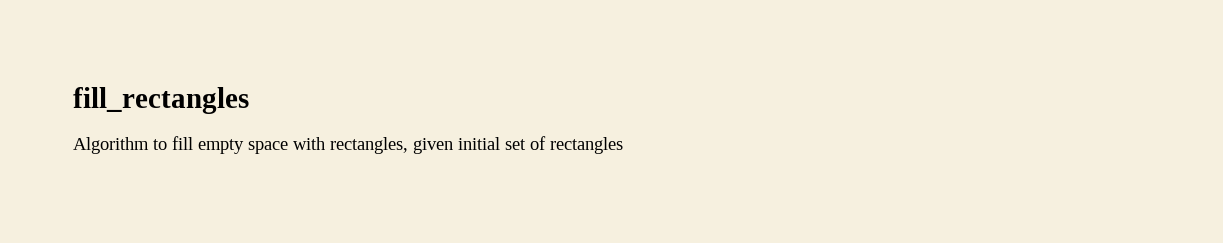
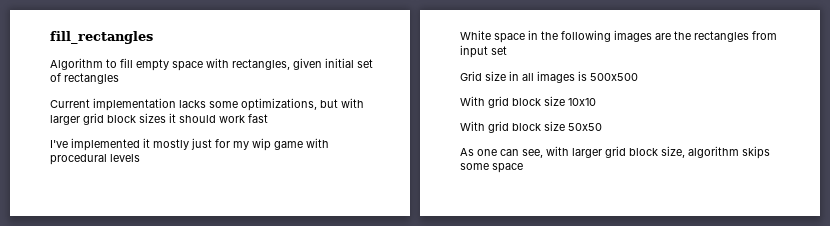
(623, 145) none -> [50,98,364,111] [50,113,268,125] [50,138,329,151] [50,154,140,165] [460,30,777,43] [460,45,507,58] [460,71,638,83] [460,96,596,108] [460,121,602,133] [460,146,770,159] [460,163,523,173] // Current implementation lacks some optimizations, but with larger grid block sizes it should work fast // I've implemented it mostly just for my wip game with procedural levels // White space in the following images are the rectangles from input set // Grid size in all images is 500x500 // With grid block size 10x10 // With grid block size 50x50 // As one can see, with larger grid block size, algorithm skips some space

